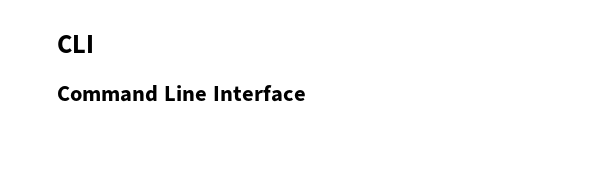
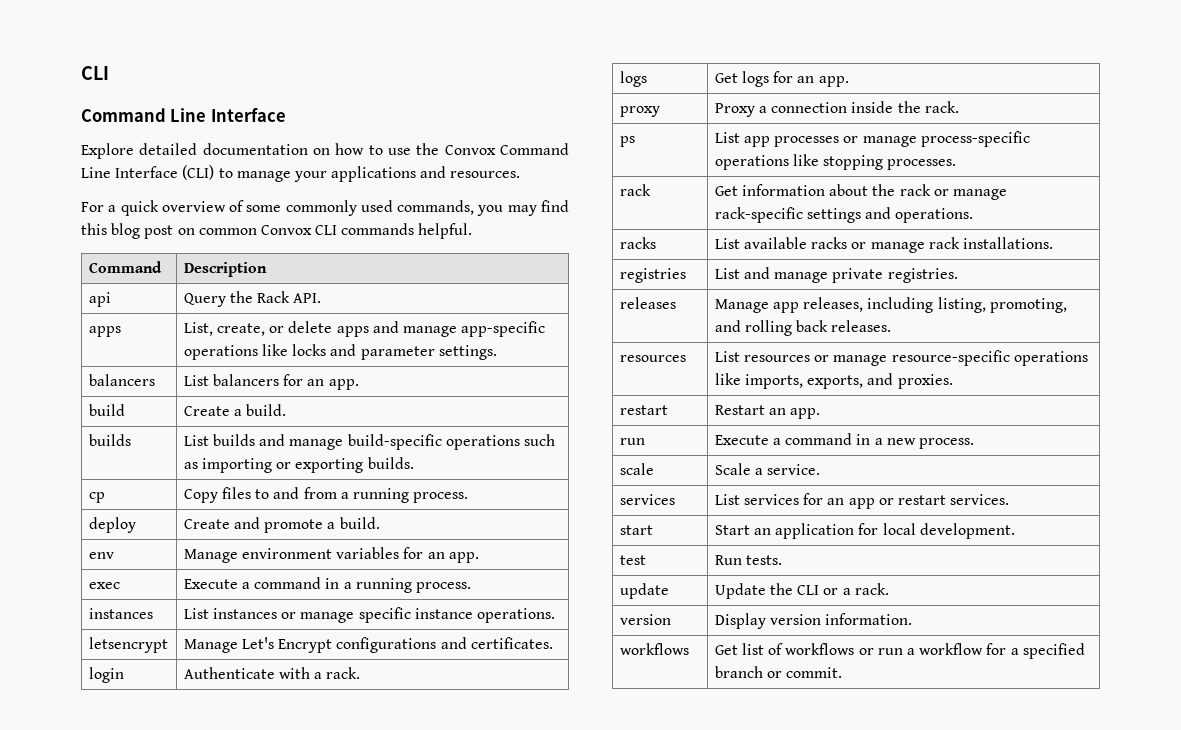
(307, 93) none -> [81,143,569,159] [81,165,521,182] [81,200,569,216] [81,223,473,239] [88,261,162,273] [183,262,267,277] [88,292,111,307] [183,291,322,307] [88,326,121,337] [183,321,546,337] [183,344,497,360] [88,374,155,386] [183,374,359,390] [88,404,125,416] [183,404,287,416] [88,434,131,446] [183,434,555,450] [183,457,414,473] [88,492,105,503] [183,487,469,503] [88,517,136,533] [183,517,380,533] [88,552,114,559] [183,547,479,563] [88,582,120,589] [183,577,471,593] [88,608,153,619] [183,607,555,623] [88,637,168,653] [183,637,553,653] [88,667,124,683] [183,667,361,679] [619,71,647,87] [714,71,849,87] [619,106,660,117] [714,101,959,117] [619,136,635,147] [714,131,1030,147] [714,154,957,170] [619,184,651,196] [714,184,1007,200] [714,207,974,223] [619,237,656,249] [714,237,1053,253] [619,268,686,283] [714,267,958,283] [619,297,676,309] [714,297,1067,313] [714,320,892,336] [619,355,686,362] [714,350,1088,366] [714,373,953,389] [619,405,668,415] [714,405,821,419] [619,438,645,445] [714,433,974,449] [619,463,654,475] [714,463,821,475] [619,494,675,505] [714,493,1010,509] [619,525,653,535] [714,523,1015,539] [619,555,646,565] [714,555,783,565] [619,583,669,599] [714,583,889,599] [619,614,671,625] [714,613,913,629] [619,643,689,655] [714,643,1085,659] [714,666,843,678] // Explore detailed documentation on how to use the Convox Command Line Interface (CLI) to manage your applications and resources. // For a quick overview of some commonly used commands, you may find this blog post on common Convox CLI commands helpful. // Command | Description // api | Query the Rack API. // apps | List, create, or delete apps and manage app-specific operations like locks and parameter settings. // balancers | List balancers for an app. // build | Create a build. // builds | List builds and manage build-specific operations such as importing or exporting builds. // cp | Copy files to and from a running process. // deploy | Create and promote a build. // env | Manage environment variables for an app. // exec | Execute a command in a running process. // instances | List instances or manage specific instance operations. // letsencrypt | Manage Let's Encrypt configurations and certificates. // login | Authenticate with a rack. // logs | Get logs for an app. // proxy | Proxy a connection inside the rack. // ps | List app processes or manage process-specific operations like stopping processes. // rack | Get information about the rack or manage rack-specific settings and operations. // racks | List available racks or manage rack installations. // registries | List and manage private registries. // releases | Manage app releases, including listing, promoting, and rolling back releases. // resources | List resources or manage resource-specific operations like imports, exports, and proxies. // restart | Restart an app. // run | Execute a command in a new process. // scale | Scale a service. // services | List services for an app or restart services. // start | Start an application for local development. // test | Run tests. // update | Update the CLI or a rack. // version | Display version information. // workflows | Get list of workflows or run a workflow for a specified branch or commit.

